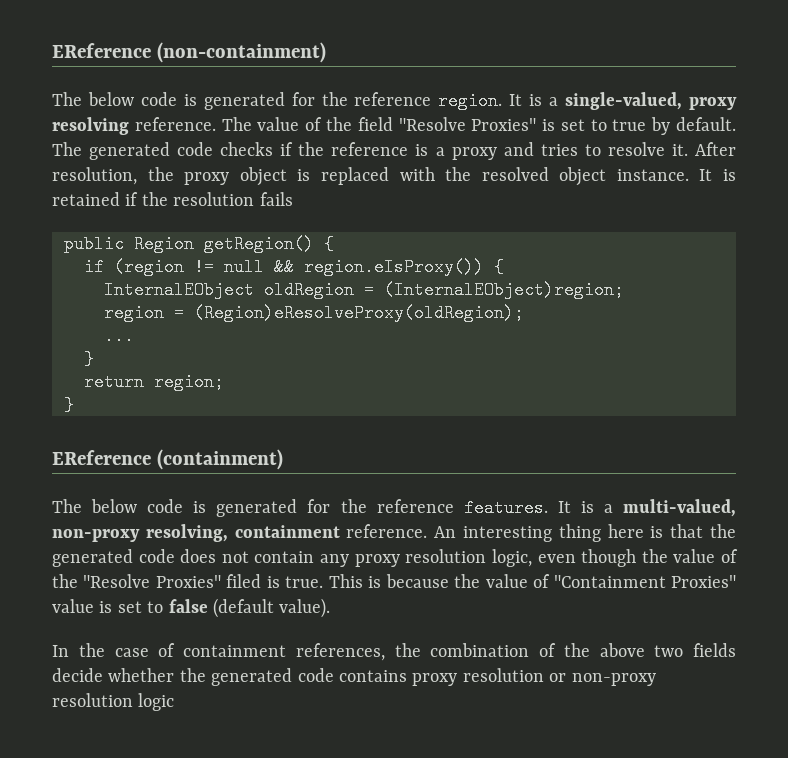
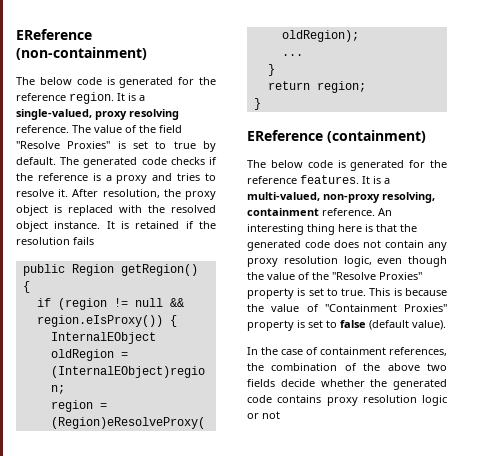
[226,574,280,588] filed is -> [247,288,338,299] property is set to
[52,599,94,613] value -> [247,320,294,331] property
[549,673,656,686] [52,693,175,711] or non-proxy resolution logic -> [422,395,447,406] [247,411,280,419] logic or not

